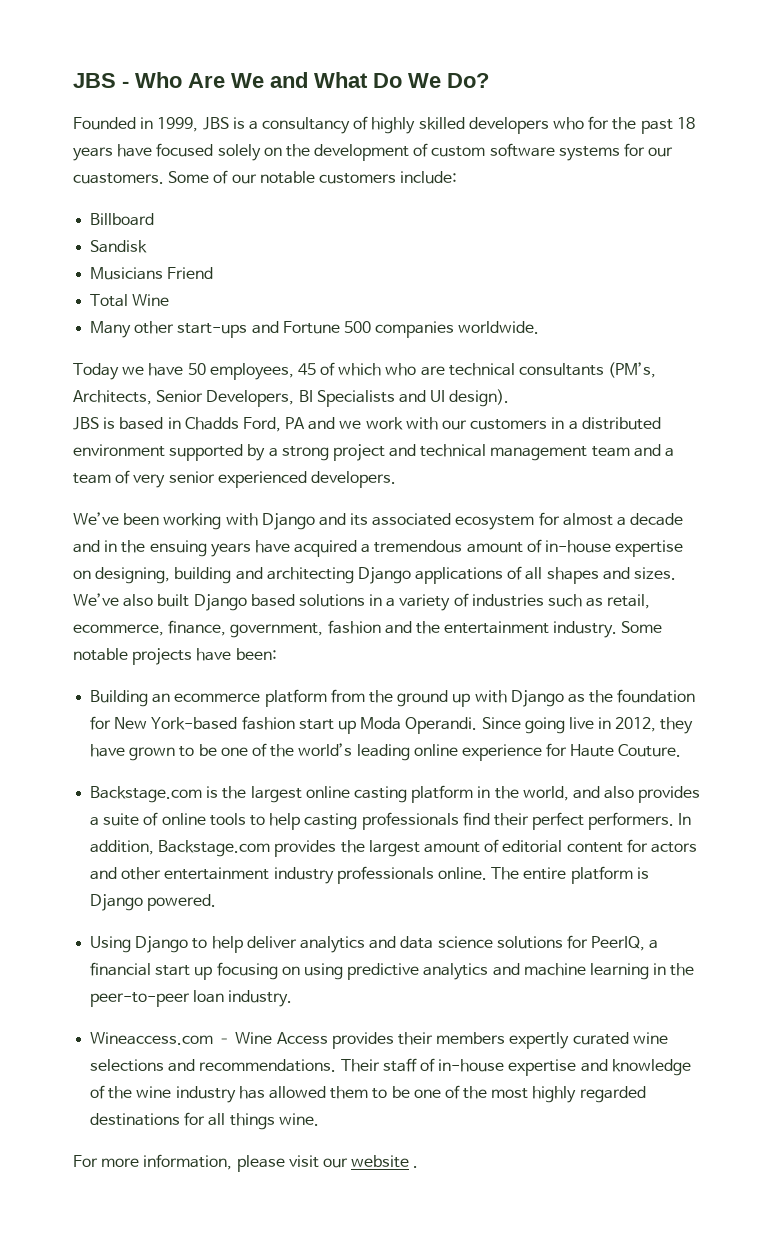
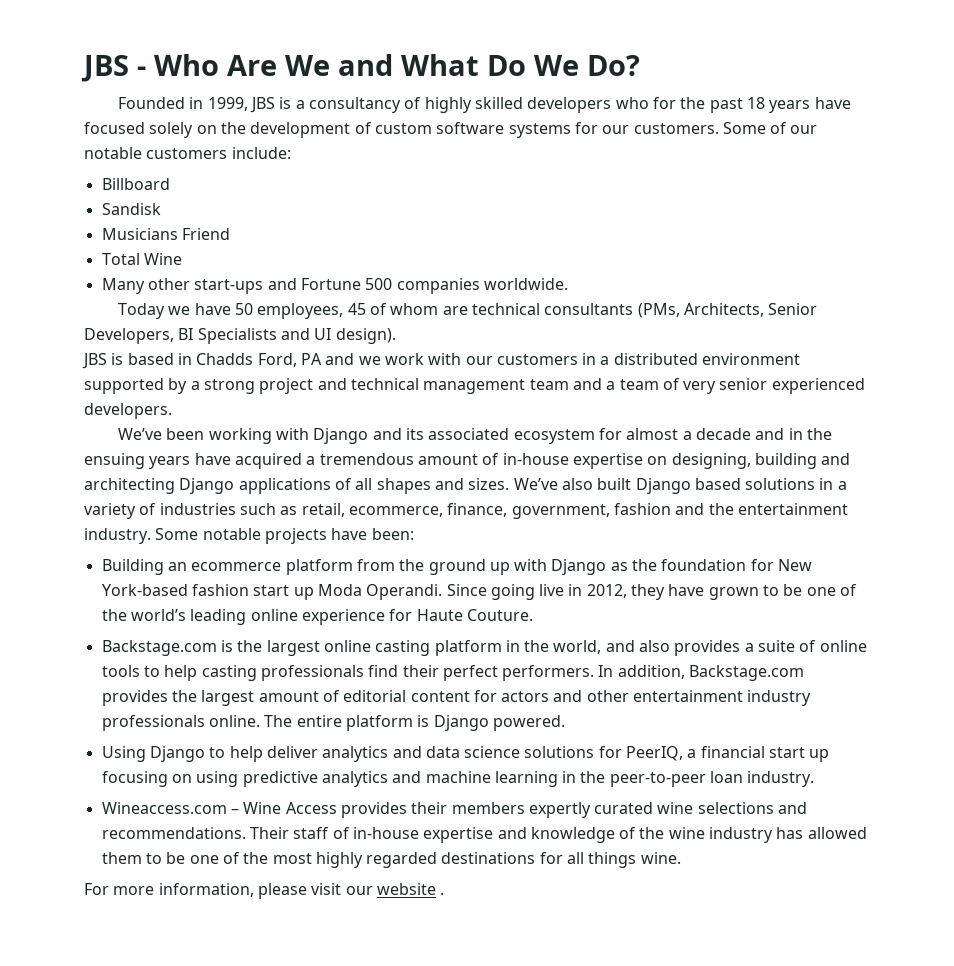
[73,173,164,184] cuastomers. -> [633,123,719,134] customers.
[338,363,417,376] which who -> [390,303,439,315] whom
[608,362,657,378] (PM’s, -> [637,303,680,318] (PMs,

